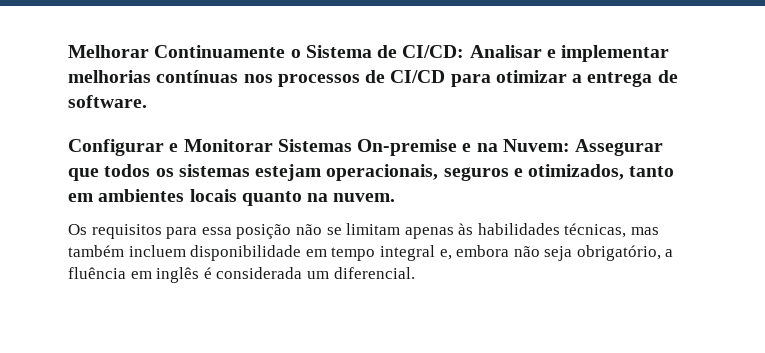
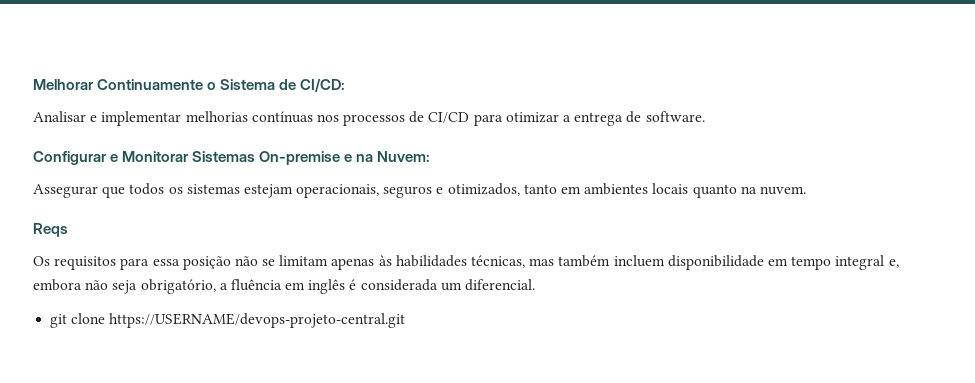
(465, 51) none -> (346, 85) //
(570, 145) none -> (431, 156) //
(396, 197) none -> [33,223,68,237] // Reqs
(415, 273) none -> [50,313,406,328] // git clone https://USERNAME/devops-projeto-central.git

